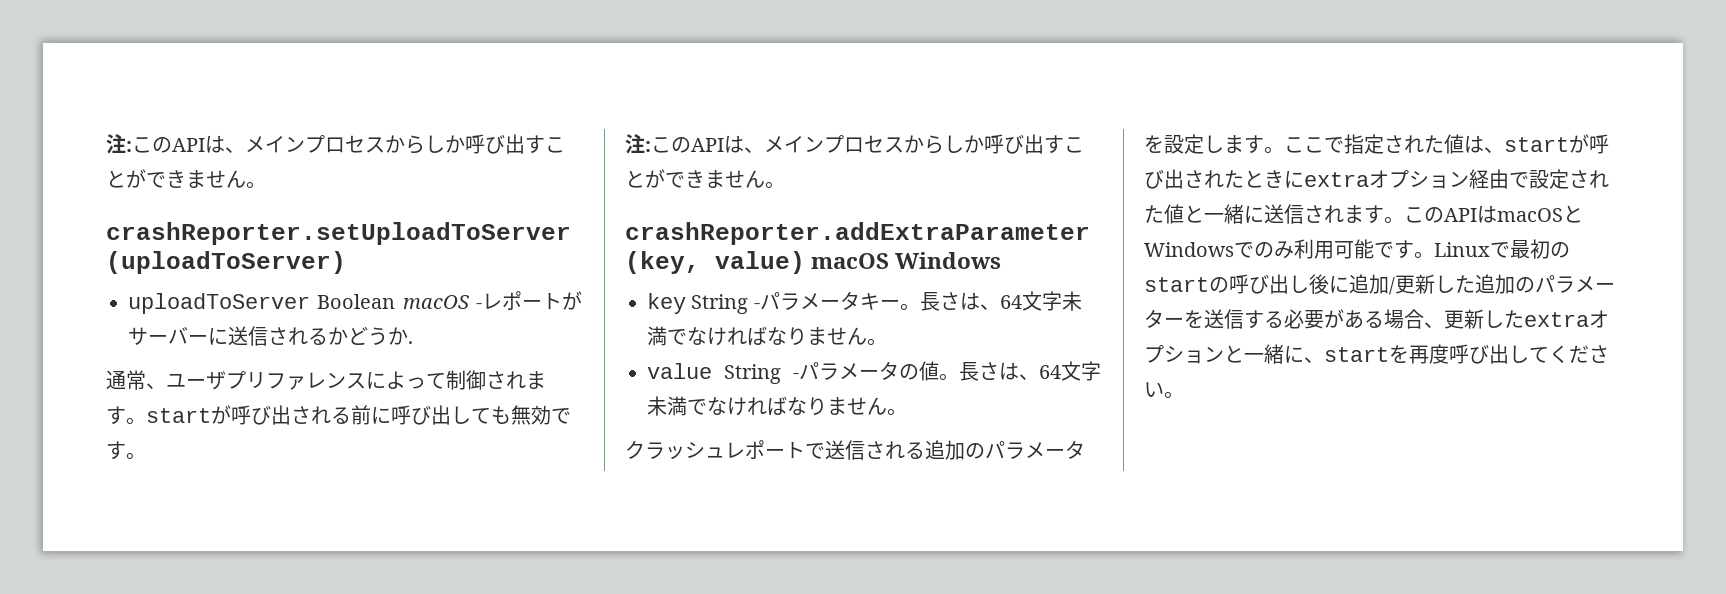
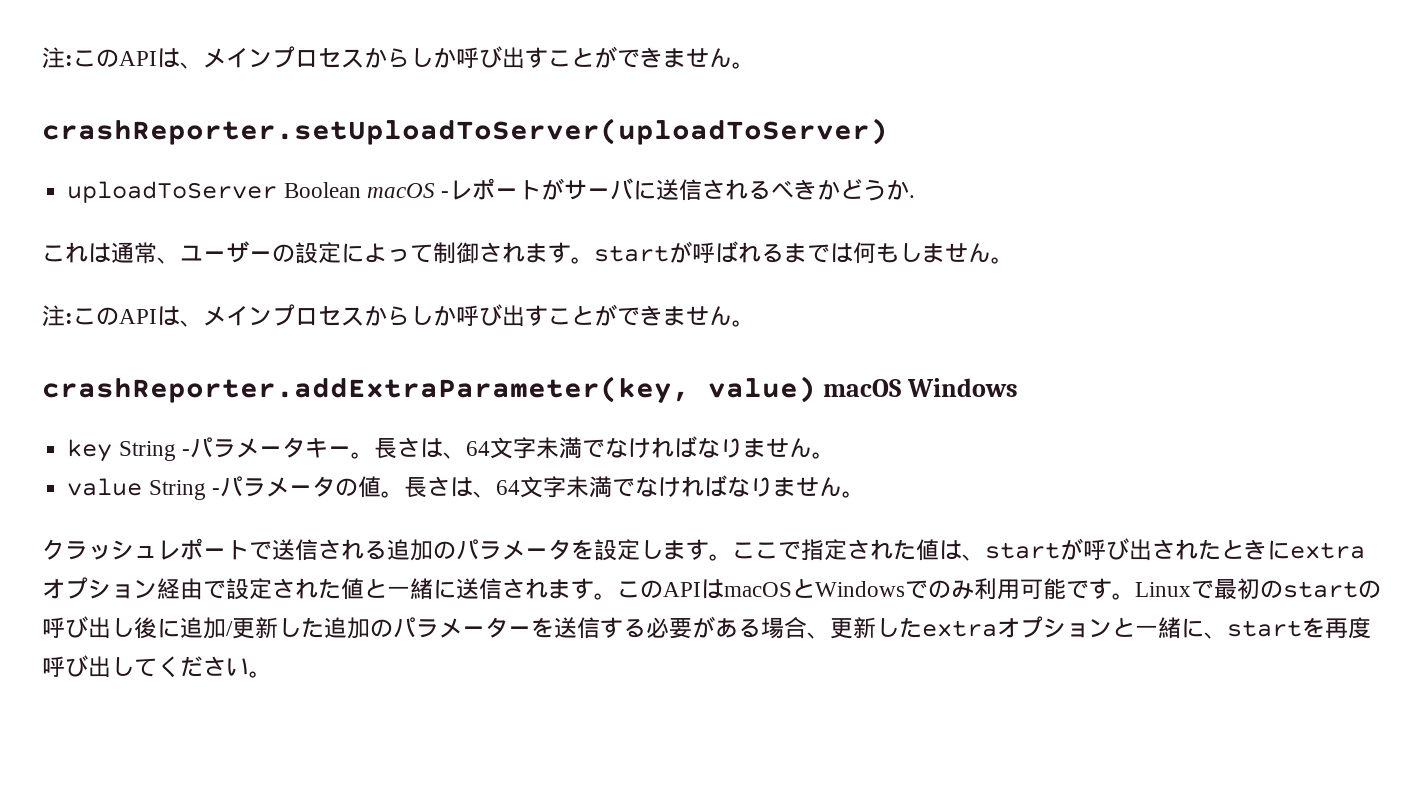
[188,334,208,344] ー -> (633, 189) none
(328, 336) none -> [770,179,817,200] べき
(413, 342) none -> [42,242,111,263] これは
[226,371,366,390] プリファレンス -> [249,242,341,264] ーの設定
[251,405,571,425] [106,441,126,460] び出される前に呼び出しても無効です -> [715,241,991,264] ばれるまでは何もしません

